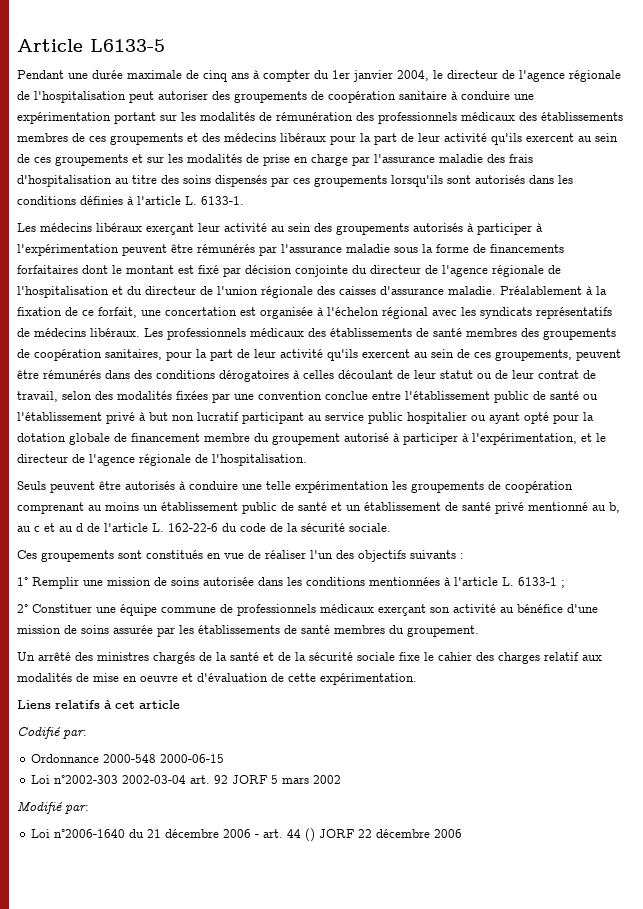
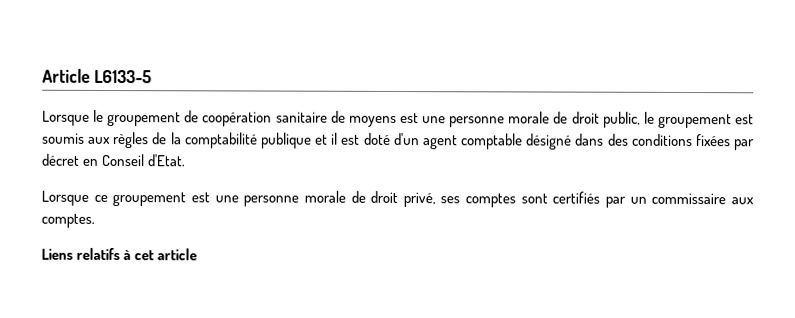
[17,70,621,82] [17,91,534,103] [17,112,623,124] [17,133,618,145] [17,154,533,166] [17,175,573,187] [17,196,244,205] [17,223,543,235] [17,244,564,256] [17,265,561,277] [17,286,607,298] [17,307,612,319] [17,328,616,340] [17,349,621,361] [17,370,596,382] [17,391,598,403] [17,412,594,424] [17,433,606,445] [17,454,307,466] [17,481,573,493] [17,502,620,514] [17,523,391,532] [17,550,464,562] [17,577,565,589] [17,604,598,616] [17,625,479,637] [17,652,602,664] [17,673,417,685] Pendant une durée maximale de cinq ans à compter du 1er janvier 2004, le directeur de l'agence régionale de l'hospitalisation peut autoriser des groupements de coopération sanitaire à conduire une expérimentation portant sur les modalités de rémunération des professionnels médicaux des établissements membres de ces groupements et des médecins libéraux pour la part de leur activité qu'ils exercent au sein de ces groupements et sur les modalités de prise en charge par l'assurance maladie des frais d'hospitalisation au titre des soins dispensés par ces groupements lorsqu'ils sont autorisés dans les conditions définies à l'article L. 6133-1. // Les médecins libéraux exerçant leur activité au sein des groupements autorisés à participer à l'expérimentation peuvent être rémunérés par l'assurance maladie sous la forme de financements forfaitaires dont le montant est fixé par décision conjointe du directeur de l'agence régionale de l'hospitalisation et du directeur de l'union régionale des caisses d'assurance maladie. Préalablement à la fixation de ce forfait, une concertation est organisée à l'échelon régional avec les syndicats représentatifs de médecins libéraux. Les professionnels médicaux des établissements de santé membres des groupements de coopération sanitaires, pour la part de leur activité qu'ils exercent au sein de ces groupements, peuvent être rémunérés dans des conditions dérogatoires à celles découlant de leur statut ou de leur contrat de travail, selon des modalités fixées par une convention conclue entre l'établissement public de santé ou l'établissement privé à but non lucratif participant au service public hospitalier ou ayant opté pour la dotation globale de financement membre du groupement autorisé à participer à l'expérimentation, et le directeur de l'agence régionale de l'hospitalisation. // Seuls peuvent être autorisés à conduire une telle expérimentation les groupements de coopération comprenant au moins un établissement public de santé et un établissement de santé privé mentionné au b, au c et au d de l'article L. 162-22-6 du code de la sécurité sociale. // Ces groupements sont constitués en vue de réaliser l'un des objectifs suivants : // 1° Remplir une mission de soins autorisée dans les conditions mentionnées à l'article L. 6133-1 ; // 2° Constituer une équipe commune de professionnels médicaux exerçant son activité au bénéfice d'une mission de soins assurée par les établissements de santé membres du groupement. // Un arrêté des ministres chargés de la santé et de la sécurité sociale fixe le cahier des charges relatif aux modalités de mise en oeuvre et d'évaluation de cette expérimentation. -> [42,109,755,129] [42,132,755,151] [41,153,187,167] [41,190,754,208] [41,213,95,228] Lorsque le groupement de coopération sanitaire de moyens est une personne morale de droit public, le groupement est soumis aux règles de la comptabilité publique et il est doté d'un agent comptable désigné dans des conditions fixées par décret en Conseil d'Etat. // Lorsque ce groupement est une personne morale de droit privé, ses comptes sont certifiés par un commissaire aux comptes.
[17,727,87,739] [31,754,225,763] [31,775,342,784] [17,801,89,814] [31,828,463,842] // Codifié par: // Ordonnance 2000-548 2000-06-15 // Loi n°2002-303 2002-03-04 art. 92 JORF 5 mars 2002 // Modifié par: // Loi n°2006-1640 du 21 décembre 2006 - art. 44 () JORF 22 décembre 2006 -> (198, 254) none

